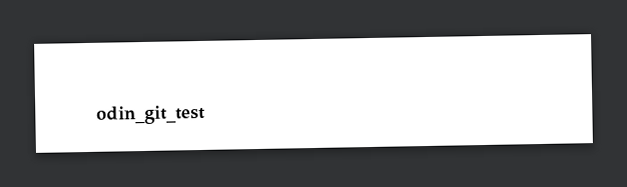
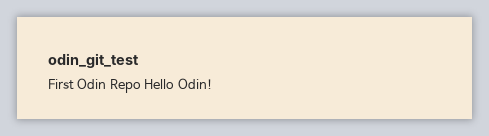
(205, 114) none -> [48,78,213,93] // First Odin Repo Hello Odin!

